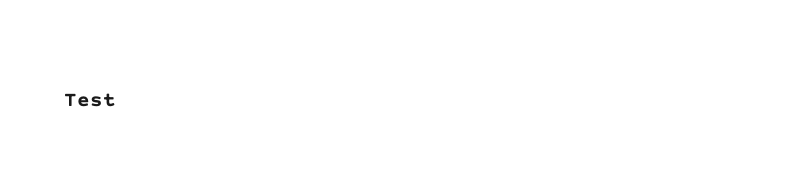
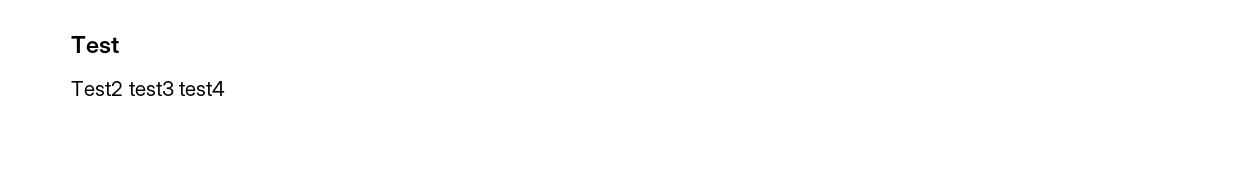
(116, 100) none -> [71,81,226,96] // Test2 test3 test4

